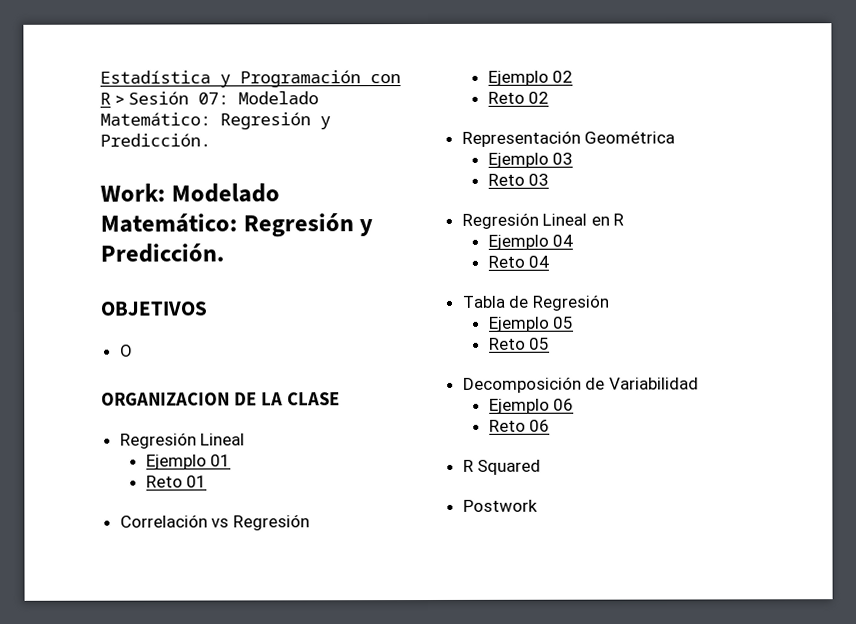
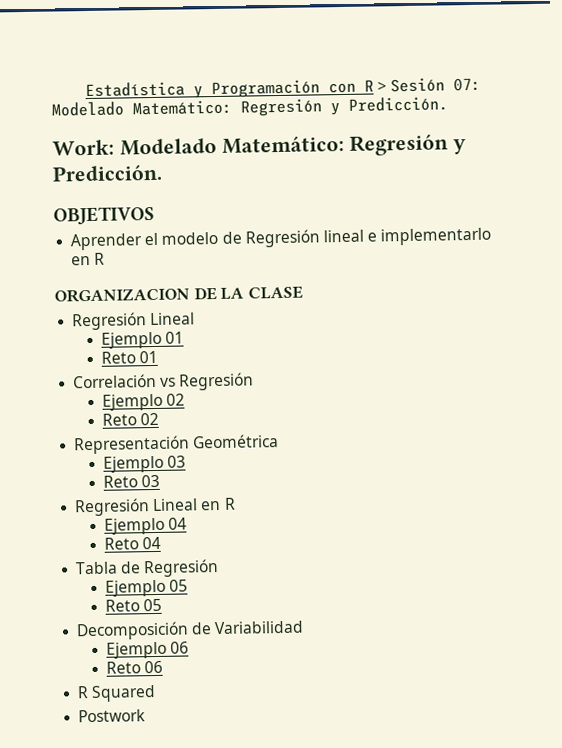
[119,344,133,357] O -> [70,227,492,251] [71,252,106,266] Aprender el modelo de Regresión lineal e implementarlo en R

